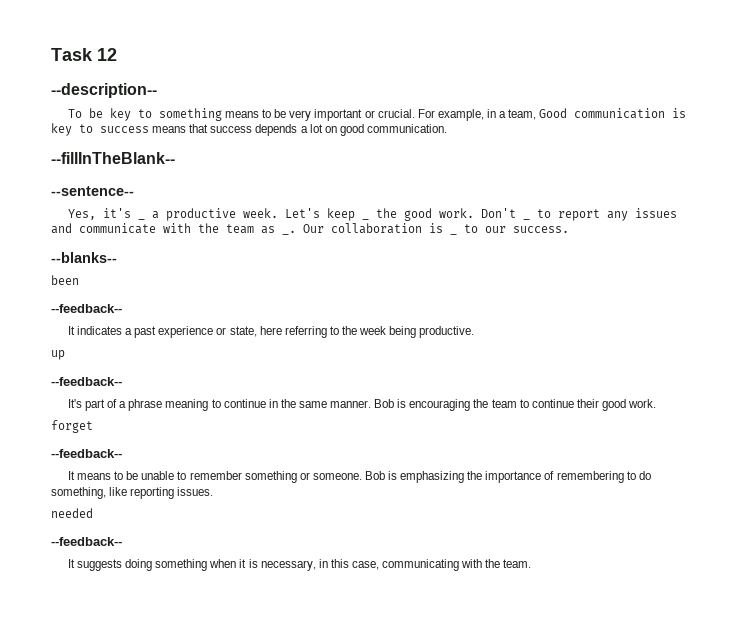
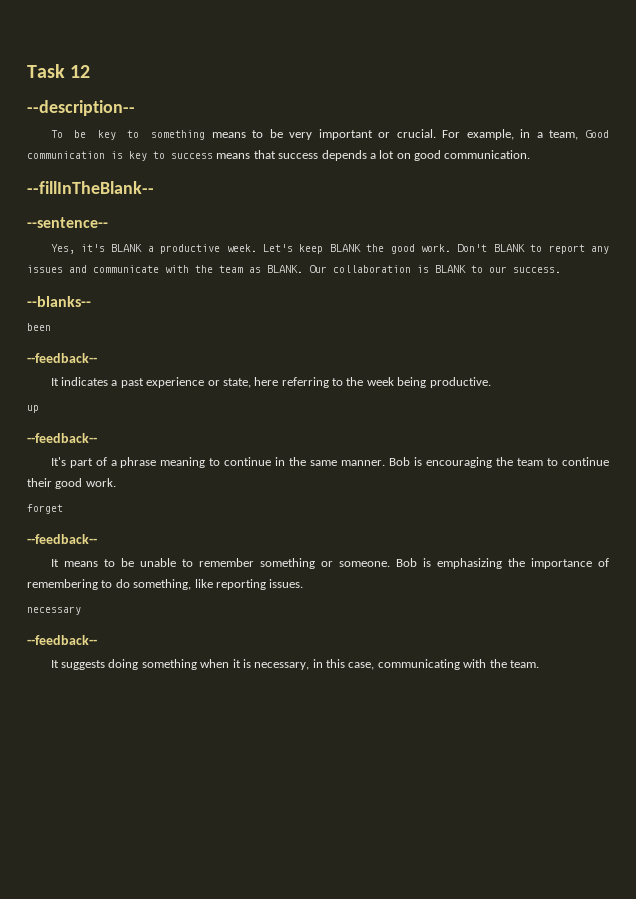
[137,218,145,220] _ -> [111,244,143,252] BLANK
[361,218,369,220] _ -> [329,244,361,252] BLANK
[522,218,530,220] _ -> [493,244,525,252] BLANK
[282,230,296,235] _. -> [267,265,303,273] BLANK.
[450,233,457,235] _ -> [435,265,466,273] BLANK
[51,508,93,518] needed -> [27,606,81,615] necessary

